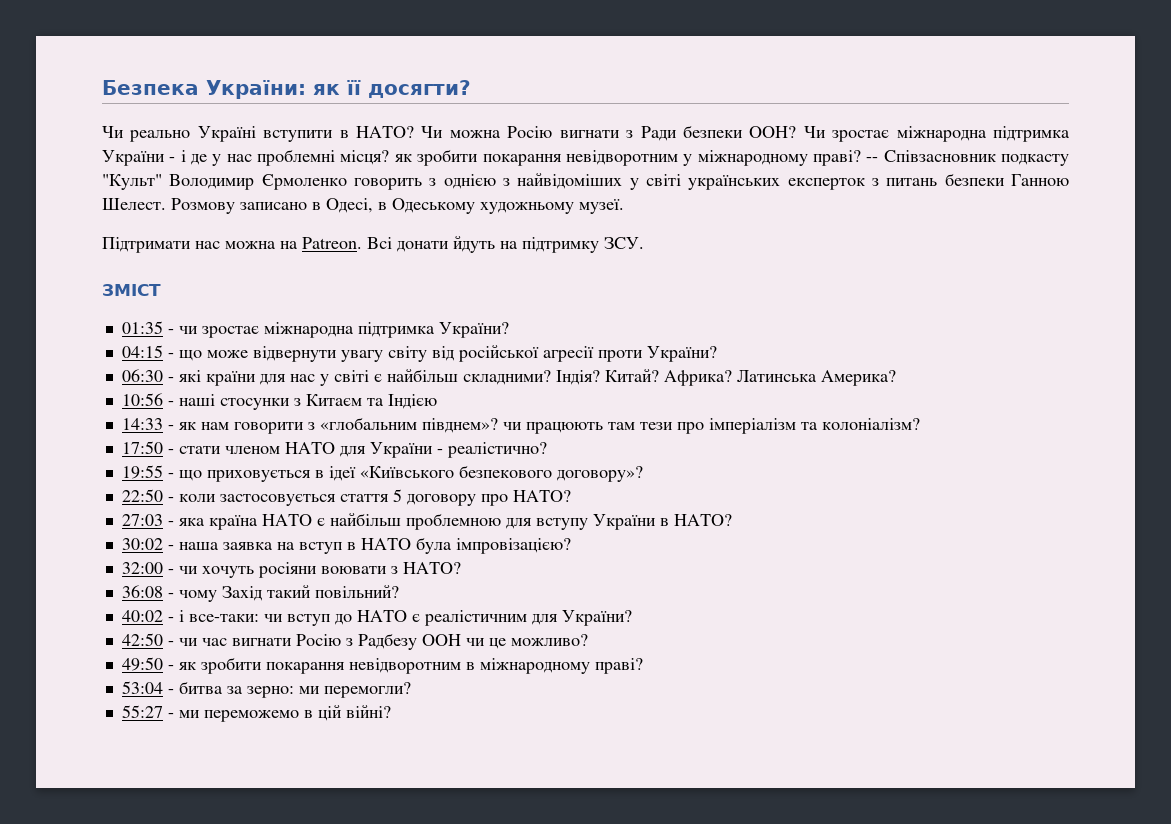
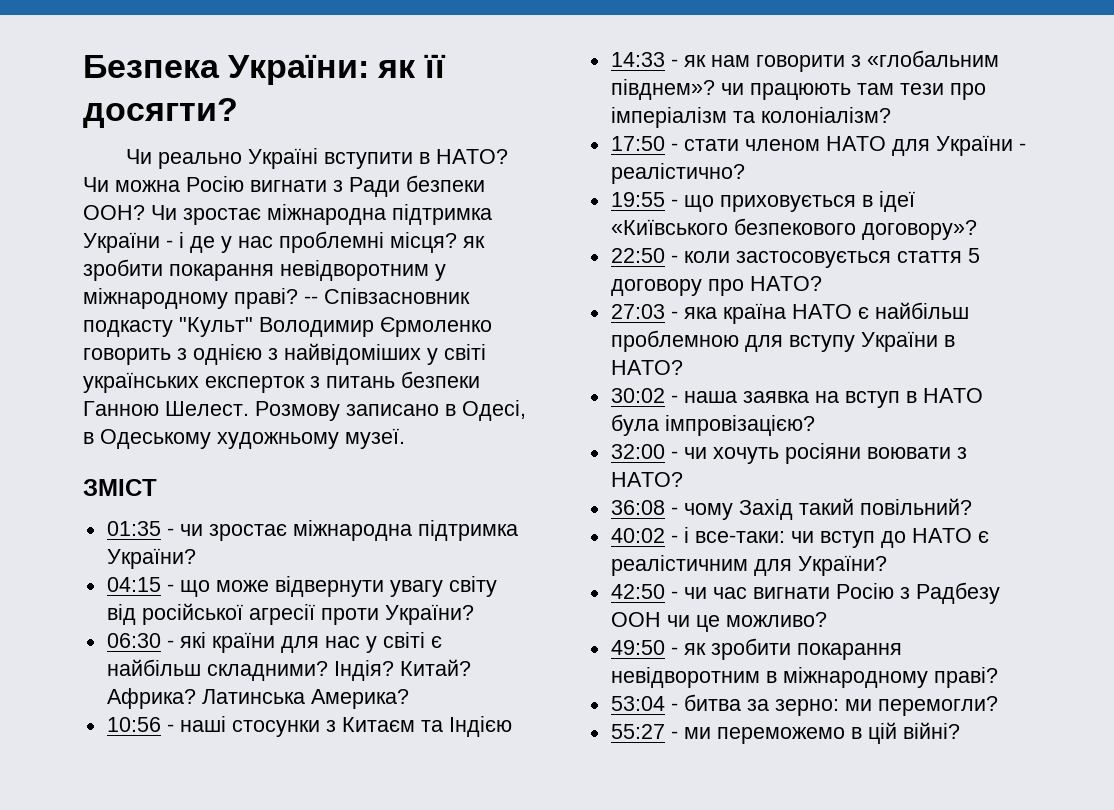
[102,236,644,253] // Підтримати нас можна на Patreon. Всі донати йдуть на підтримку ЗСУ. -> (405, 438) none

